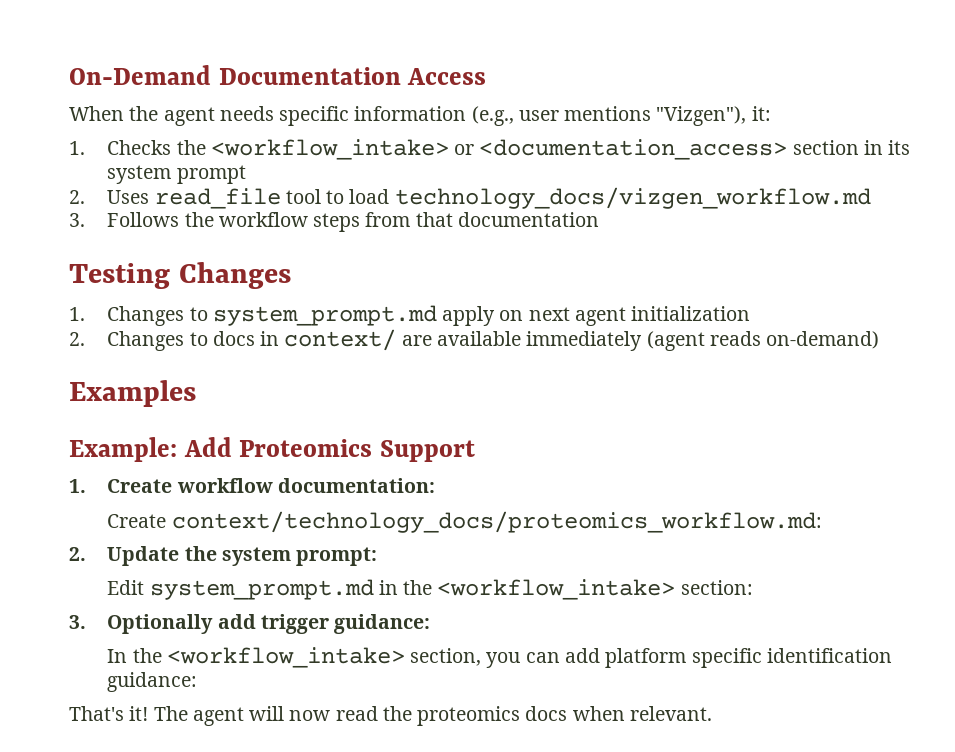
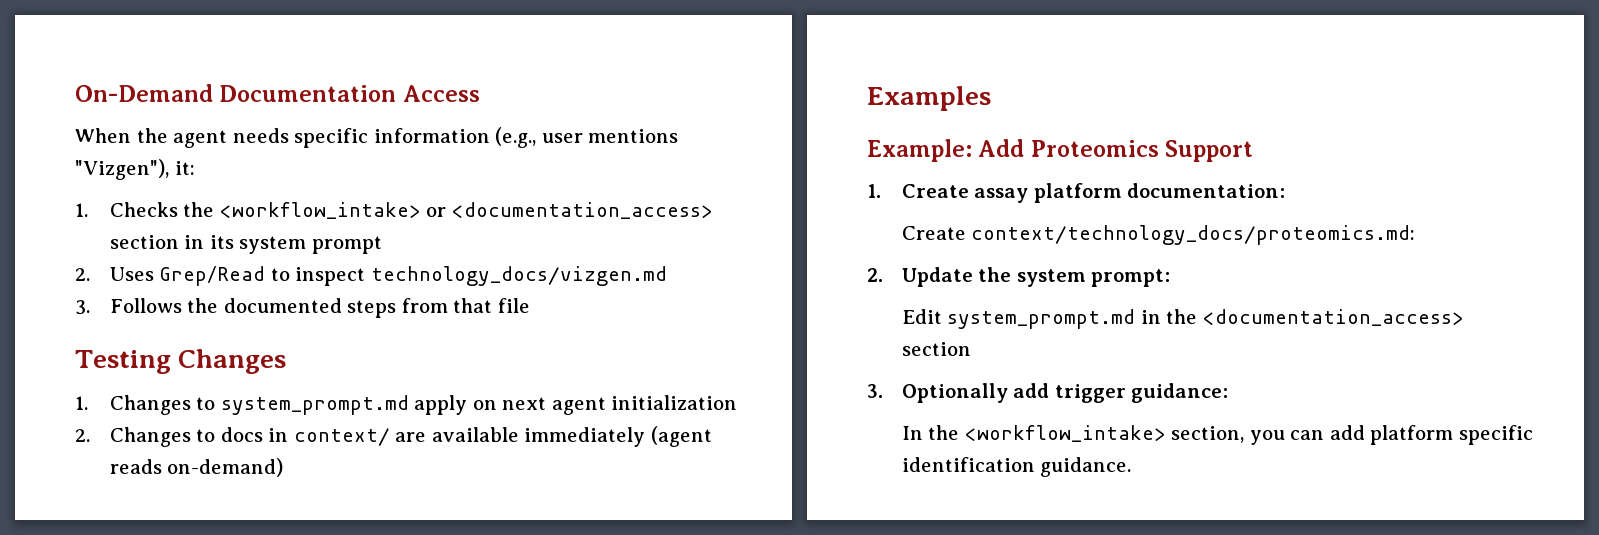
[154,187,871,209] read_file tool to load technology_docs/vizgen_workflow.md -> [159,266,667,286] Grep/Read to inspect technology_docs/vizgen.md
[218,212,308,227] workflow -> [223,298,342,313] documented
[458,212,600,227] documentation -> [497,298,530,313] file
[176,478,273,493] workflow -> [974,183,1122,203] assay platform
[171,511,822,533] context/technology_docs/proteomics_workflow.md: -> [971,225,1416,245] context/technology_docs/proteomics.md:
[437,579,753,600] <workflow_intake> section: -> [1202,309,1464,326] [901,342,971,356] <documentation_access> section
[107,672,198,692] [69,706,712,726] guidance: // That's it! The agent will now read the proteomics docs when relevant. -> [1040,457,1132,477] guidance.

